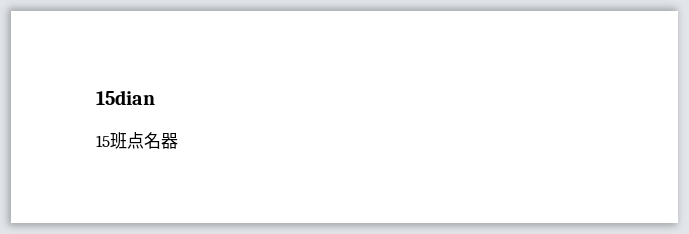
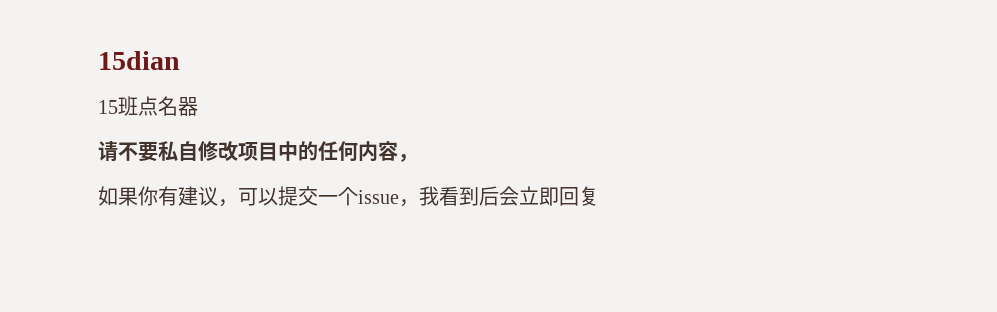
(178, 141) none -> [98,141,418,162] [98,186,599,207] // 请不要私自修改项目中的任何内容， // 如果你有建议，可以提交一个issue，我看到后会立即回复

